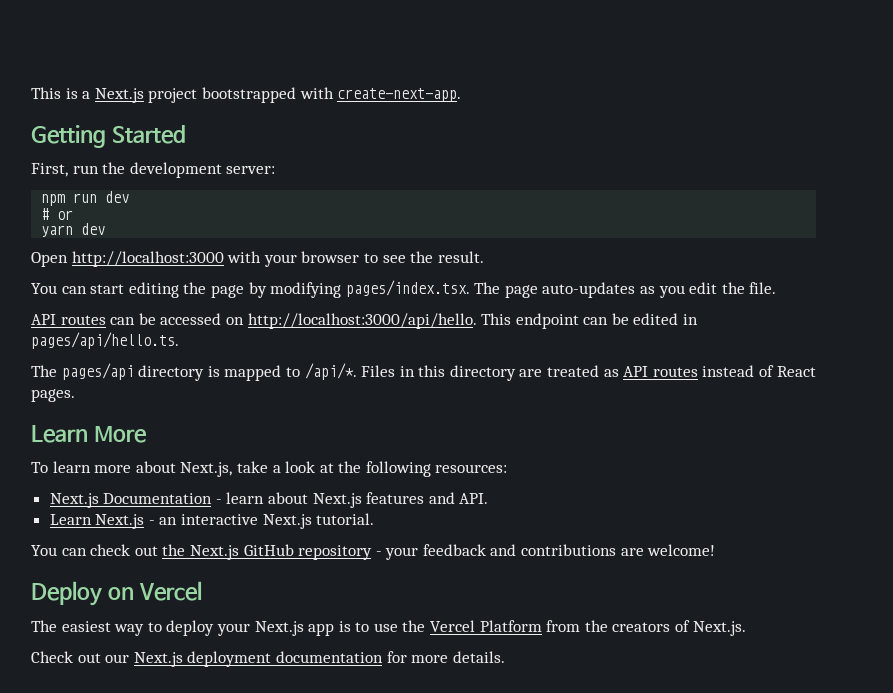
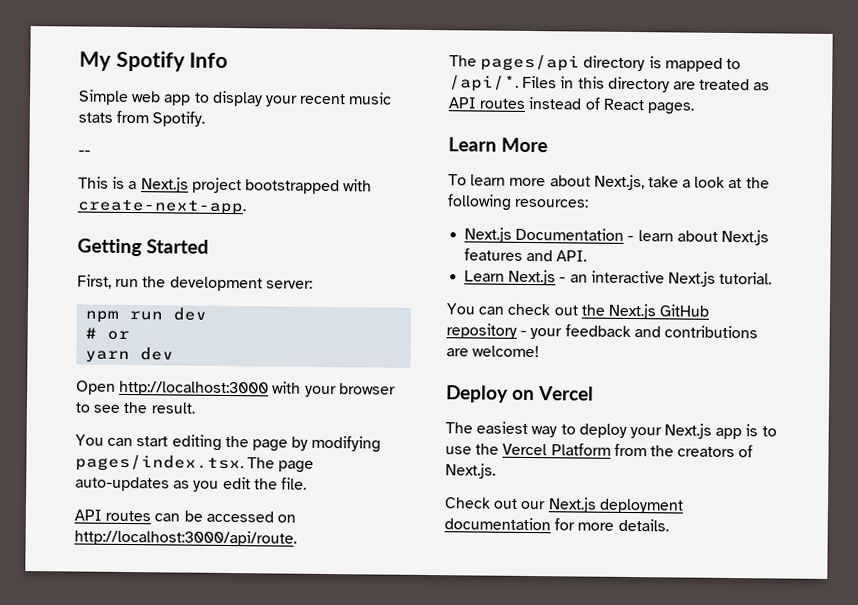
(31, 93) none -> [79,50,229,72] [78,89,393,107] [78,110,206,127] [78,150,91,156] My Spotify Info // Simple web app to display your recent music stats from Spotify. // -- //
[247,313,699,329] [31,332,179,349] http://localhost:3000/api/hello. This endpoint can be edited in pages/api/hello.ts. -> [74,529,297,547] http://localhost:3000/api/route.

